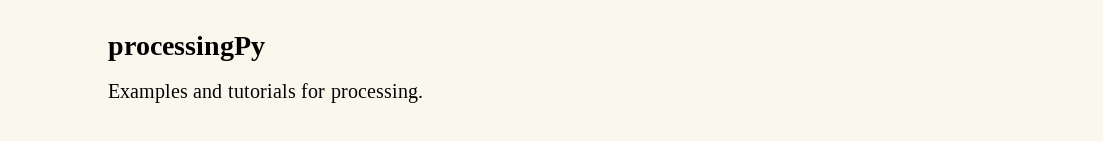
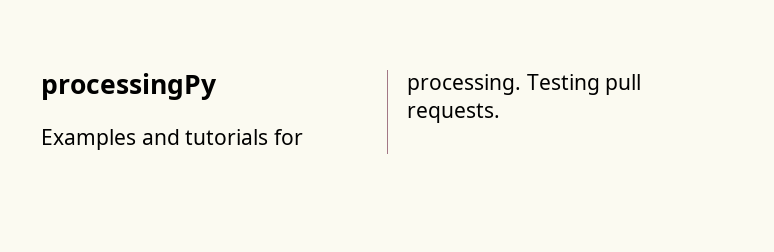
(423, 93) none -> [526,74,642,95] [407,103,500,123] Testing pull requests.

